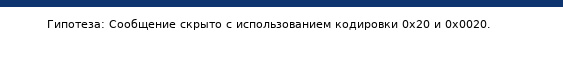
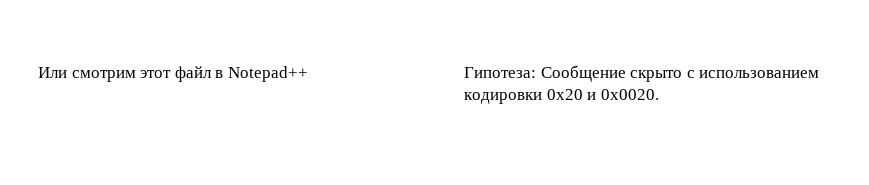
(47, 24) none -> [38,66,308,82] Или смотрим этот файл в Notepad++ //

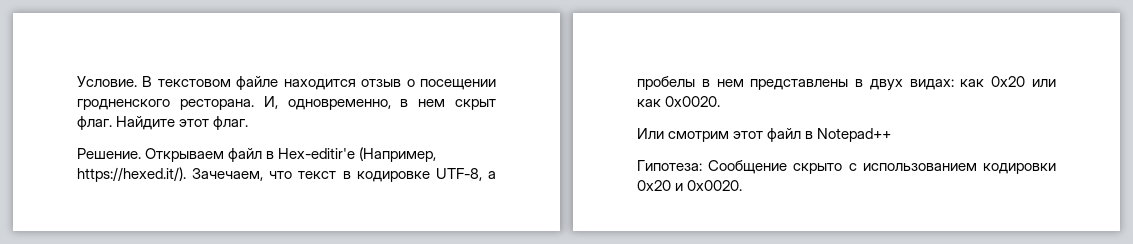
(38, 72) none -> [77,76,497,90] [77,96,496,110] [77,116,249,130] [77,147,437,162] [77,167,497,182] [637,76,1056,91] [637,96,721,107] Условие. В текстовом файле находится отзыв о посещении гродненского ресторана. И, одновременно, в нем скрыт флаг. Найдите этот флаг. // Решение. Открываем файл в Hex-editir'e (Например, https://hexed.it/). Зачечаем, что текст в кодировке UTF-8, а пробелы в нем представлены в двух видах: как 0x20 или как 0x0020. //

